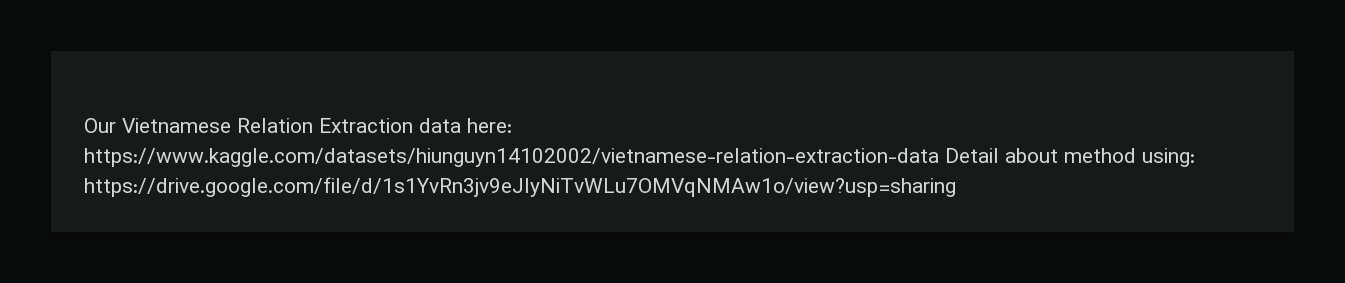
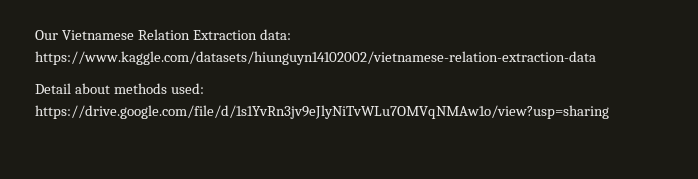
[419,118,512,133] data here: -> [259,29,291,40] data:
(939, 157) none -> (596, 58) //
[1064,148,1195,167] method using: -> [113,83,204,94] methods used:

